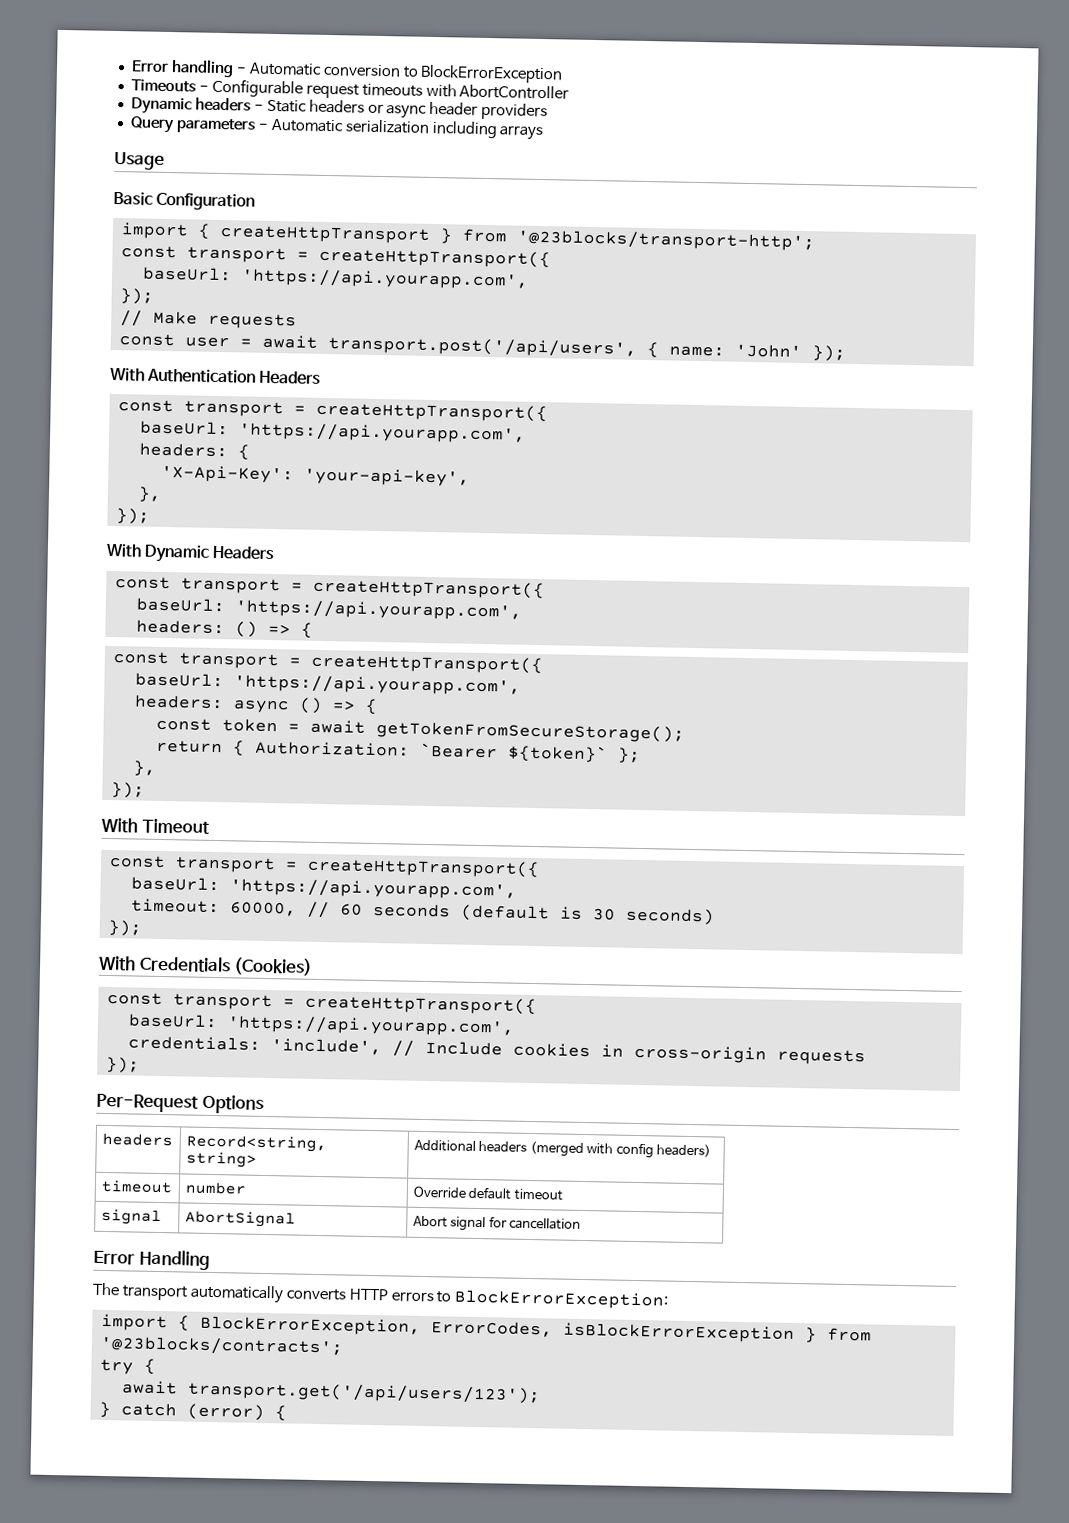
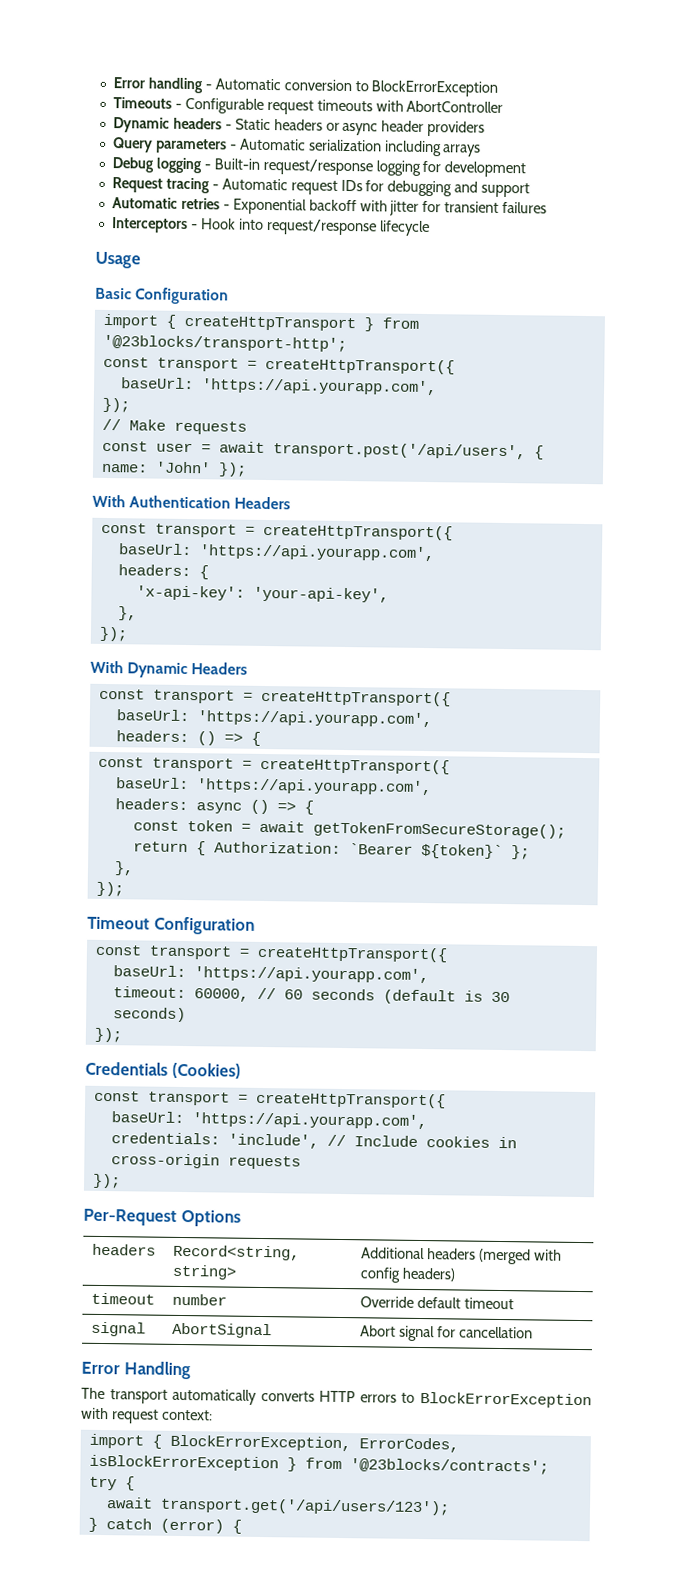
(544, 133) none -> [111,157,527,178] [111,177,531,198] [111,197,548,216] [110,217,430,237] // Debug logging - Built-in request/response logging for development // Request tracing - Automatic request IDs for debugging and support // Automatic retries - Exponential backoff with jitter for transient failures // Interceptors - Hook into request/response lifecycle
[160,464,294,484] 'X-Api-Key': -> [135,585,245,601] 'x-api-key':
[101,817,138,833] With -> (124, 889) none
(210, 826) none -> [153,916,255,935] Configuration
[98,955,136,971] With -> (122, 1035) none
[454,1289,669,1310] BlockErrorException: -> [420,1392,592,1409] [81,1407,213,1424] BlockErrorException with request context:

